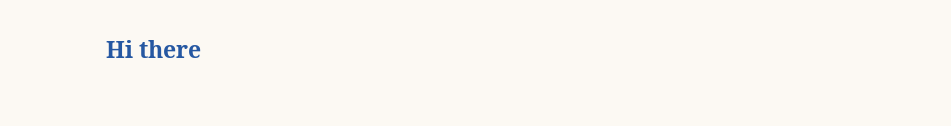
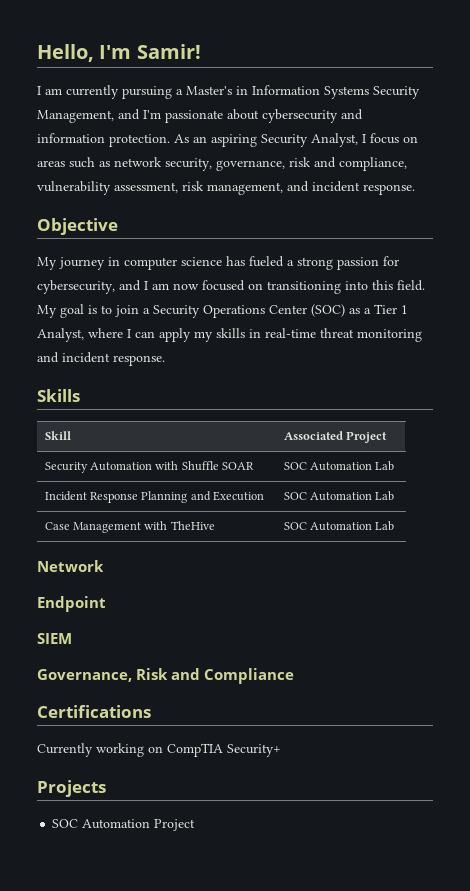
[106,40,202,58] Hi there -> [37,44,201,62] [37,85,420,99] [37,109,363,123] [37,133,418,147] [37,157,407,171] [37,181,415,195] [37,218,118,235] [37,256,399,270] [37,280,425,294] [37,304,408,318] [37,328,422,342] [37,352,165,366] [37,389,80,402] [44,431,71,440] [283,431,387,443] [44,461,255,473] [283,461,395,471] [44,491,265,503] [283,491,395,501] [44,521,215,533] [283,521,395,531] [37,560,104,572] [37,596,106,612] [37,633,72,644] [37,668,295,684] [37,705,151,718] [37,743,281,757] [37,780,106,797] [52,819,196,831] Hello, I'm Samir! // I am currently pursuing a Master's in Information Systems Security Management, and I'm passionate about cybersecurity and information protection. As an aspiring Security Analyst, I focus on areas such as network security, governance, risk and compliance, vulnerability assessment, risk management, and incident response. // Objective // My journey in computer science has fueled a strong passion for cybersecurity, and I am now focused on transitioning into this field. My goal is to join a Security Operations Center (SOC) as a Tier 1 Analyst, where I can apply my skills in real-time threat monitoring and incident response. // Skills // Skill | Associated Project // Security Automation with Shuffle SOAR | SOC Automation Lab // Incident Response Planning and Execution | SOC Automation Lab // Case Management with TheHive | SOC Automation Lab // Network // Endpoint // SIEM // Governance, Risk and Compliance // Certifications // Currently working on CompTIA Security+ // Projects // SOC Automation Project

